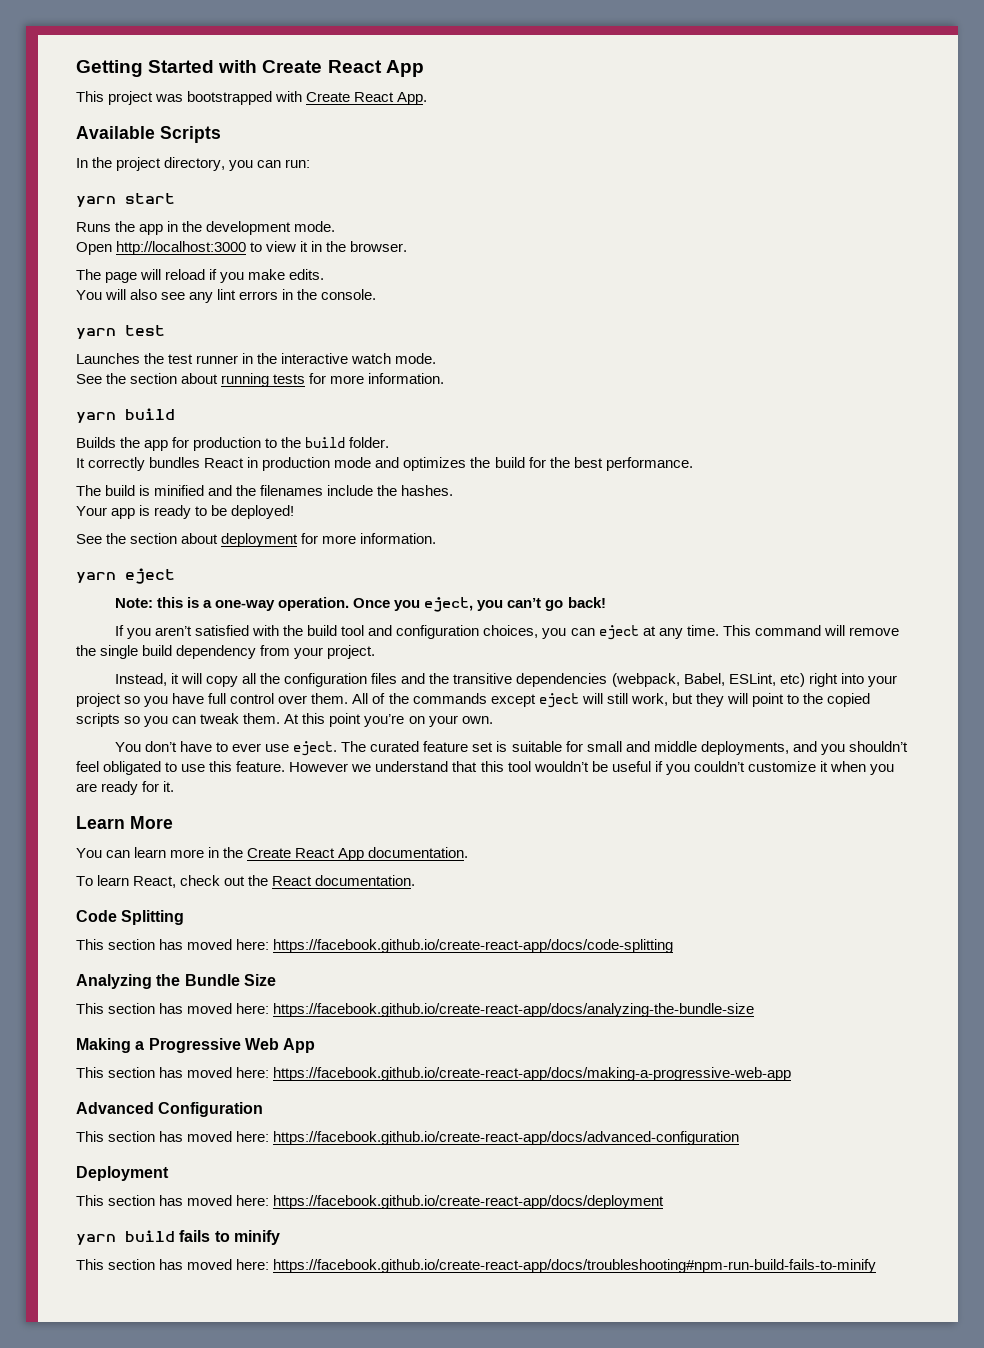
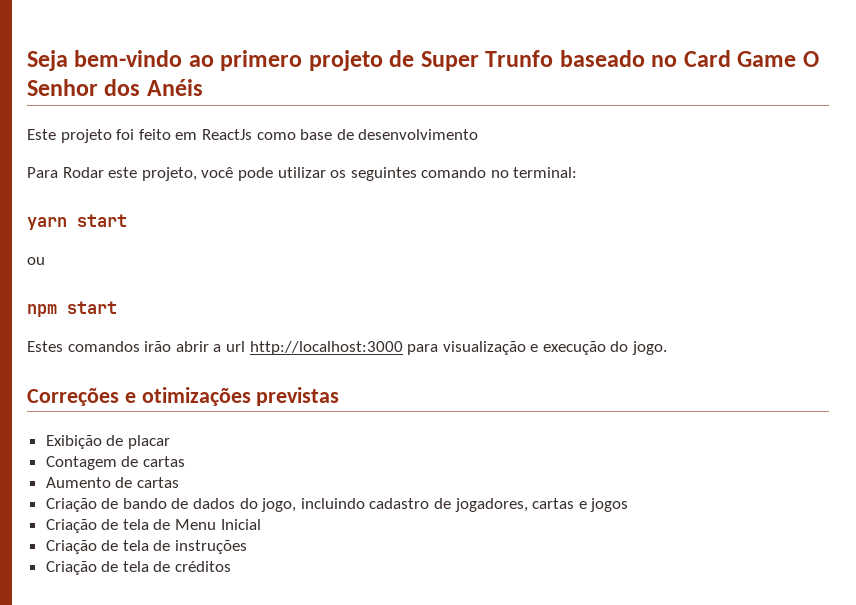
[76,60,424,77] [76,91,428,105] [76,126,221,143] [76,157,311,171] [76,193,175,207] [76,221,336,235] [76,241,408,255] [76,269,325,283] [76,289,377,303] [76,325,165,339] [76,353,437,364] [76,373,445,387] [76,408,175,423] [76,437,390,451] [76,457,693,471] [76,485,454,496] [76,505,295,519] [76,533,437,547] [76,568,175,584] [114,597,606,612] [114,625,899,640] [76,645,376,659] [114,673,897,687] [76,693,871,708] [76,713,493,727] [114,741,908,756] [76,761,895,775] [76,781,175,795] [76,816,173,829] [76,847,469,861] [76,875,416,888] [76,910,185,925] [76,939,674,953] [76,974,276,989] [76,1003,755,1017] [76,1038,316,1053] [76,1067,792,1081] [76,1102,264,1117] [76,1131,740,1145] [76,1166,169,1181] [76,1195,665,1209] [76,1230,280,1245] [76,1259,877,1273] Getting Started with Create React App // This project was bootstrapped with Create React App. // Available Scripts // In the project directory, you can run: // yarn start // Runs the app in the development mode. // Open http://localhost:3000 to view it in the browser. // The page will reload if you make edits. // You will also see any lint errors in the console. // yarn test // Launches the test runner in the interactive watch mode. // See the section about running tests for more information. // yarn build // Builds the app for production to the build folder. // It correctly bundles React in production mode and optimizes the build for the best performance. // The build is minified and the filenames include the hashes. // Your app is ready to be deployed! // See the section about deployment for more information. // yarn eject // Note: this is a one-way operation. Once you eject, you can’t go back! // If you aren’t satisfied with the build tool and configuration choices, you can eject at any time. This command will remove the single build dependency from your project. // Instead, it will copy all the configuration files and the transitive dependencies (webpack, Babel, ESLint, etc) right into your project so you have full control over them. All of the commands except eject will still work, but they will point to the copied scripts so you can tweak them. At this point you’re on your own. // You don’t have to ever use eject. The curated feature set is suitable for small and middle deployments, and you shouldn’t feel obligated to use this feature. However we understand that this tool wouldn’t be useful if you couldn’t customize it when you are ready for it. // Learn More // You can learn more in the Create React App documentation. // To learn React, check out the React documentation. // Code Splitting // This section has moved here: https://facebook.github.io/create-react-app/docs/code-splitting // Analyzing the Bundle Size // This section has moved here: https://facebook.github.io/create-react-app/docs/analyzing-the-bundle-size // Making a Progressive Web App // This section has moved here: https://facebook.github.io/create-react-app/docs/making-a-progressive-web-app // Advanced Configuration // This section has moved here: https://facebook.github.io/create-react-app/docs/advanced-configuration // Deployment // This section has moved here: https://facebook.github.io/create-react-app/docs/deployment // yarn build fails to minify // This section has moved here: https://facebook.github.io/create-react-app/docs/troubleshooting#npm-run-build-fails-to-minify -> [27,50,819,71] [27,79,203,96] [27,129,479,143] [27,167,578,181] [27,214,127,230] [27,257,45,265] [27,301,117,317] [27,341,668,355] [27,387,340,406] [45,435,170,449] [45,456,185,470] [45,477,179,488] [45,498,629,512] [45,519,261,533] [45,540,248,554] [45,561,232,575] Seja bem-vindo ao primero projeto de Super Trunfo baseado no Card Game O Senhor dos Anéis // Este projeto foi feito em ReactJs como base de desenvolvimento // Para Rodar este projeto, você pode utilizar os seguintes comando no terminal: // yarn start // ou // npm start // Estes comandos irão abrir a url http://localhost:3000 para visualização e execução do jogo. // Correções e otimizações previstas // Exibição de placar // Contagem de cartas // Aumento de cartas // Criação de bando de dados do jogo, incluindo cadastro de jogadores, cartas e jogos // Criação de tela de Menu Inicial // Criação de tela de instruções // Criação de tela de créditos

